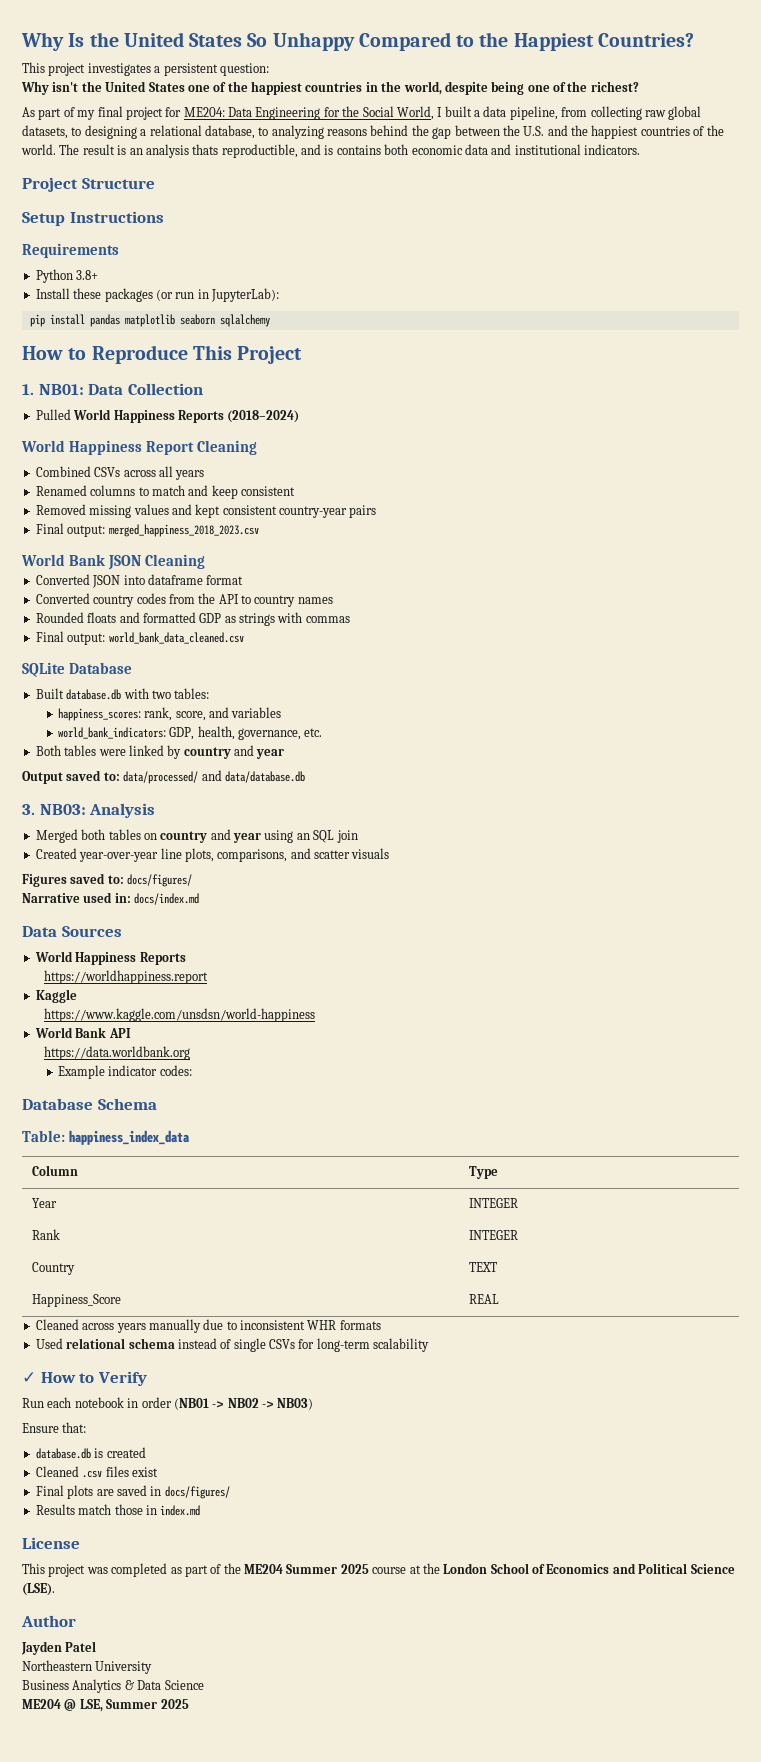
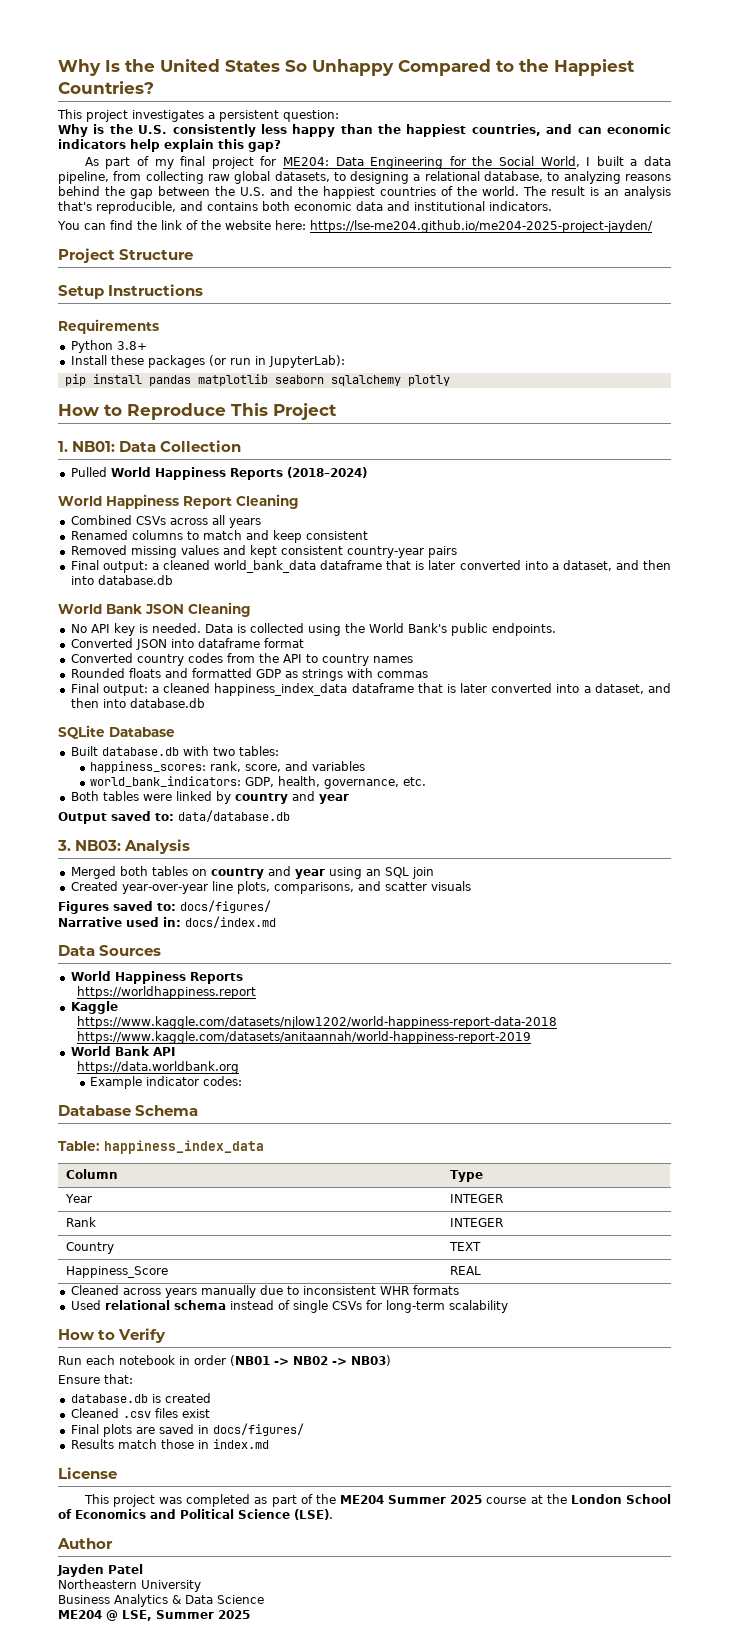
[52,81,639,95] isn't the United States one of the happiest countries in the world, despite being one of the richest? -> [93,124,671,137] [58,139,281,152] is the U.S. consistently less happy than the happiest countries, and can economic indicators help explain this gap?
[192,144,334,158] thats reproductible, and is -> [58,201,203,214] that's reproducible, and
(640, 149) none -> [57,220,653,233] // You can find the link of the website here: https://lse-me204.github.io/me204-2025-project-jayden/
(270, 320) none -> [407,375,450,386] plotly
[108,524,259,537] [21,554,205,570] merged_happiness_2018_2023.csv // World Bank JSON Cleaning -> [151,560,671,573] [70,575,173,585] [58,602,250,617] [70,623,556,636] a cleaned world_bank_data dataframe that is later converted into a dataset, and then into database.db // World Bank JSON Cleaning // No API key is needed. Data is collected using the World Bank's public endpoints.
[108,632,244,644] world_bank_data_cleaned.csv -> [152,683,671,696] [70,698,205,708] a cleaned happiness_index_data dataframe that is later converted into a dataset, and then into database.db
[123,770,222,784] data/processed/ and -> (174, 817) none
[44,1008,316,1022] https://www.kaggle.com/unsdsn/world-happiness -> [77,1016,558,1029] [77,1031,532,1044] https://www.kaggle.com/datasets/njlow1202/world-happiness-report-data-2018 https://www.kaggle.com/datasets/anitaannah/world-happiness-report-2019
[22,1372,36,1383] ✓ -> (508, 1306) none

